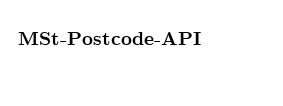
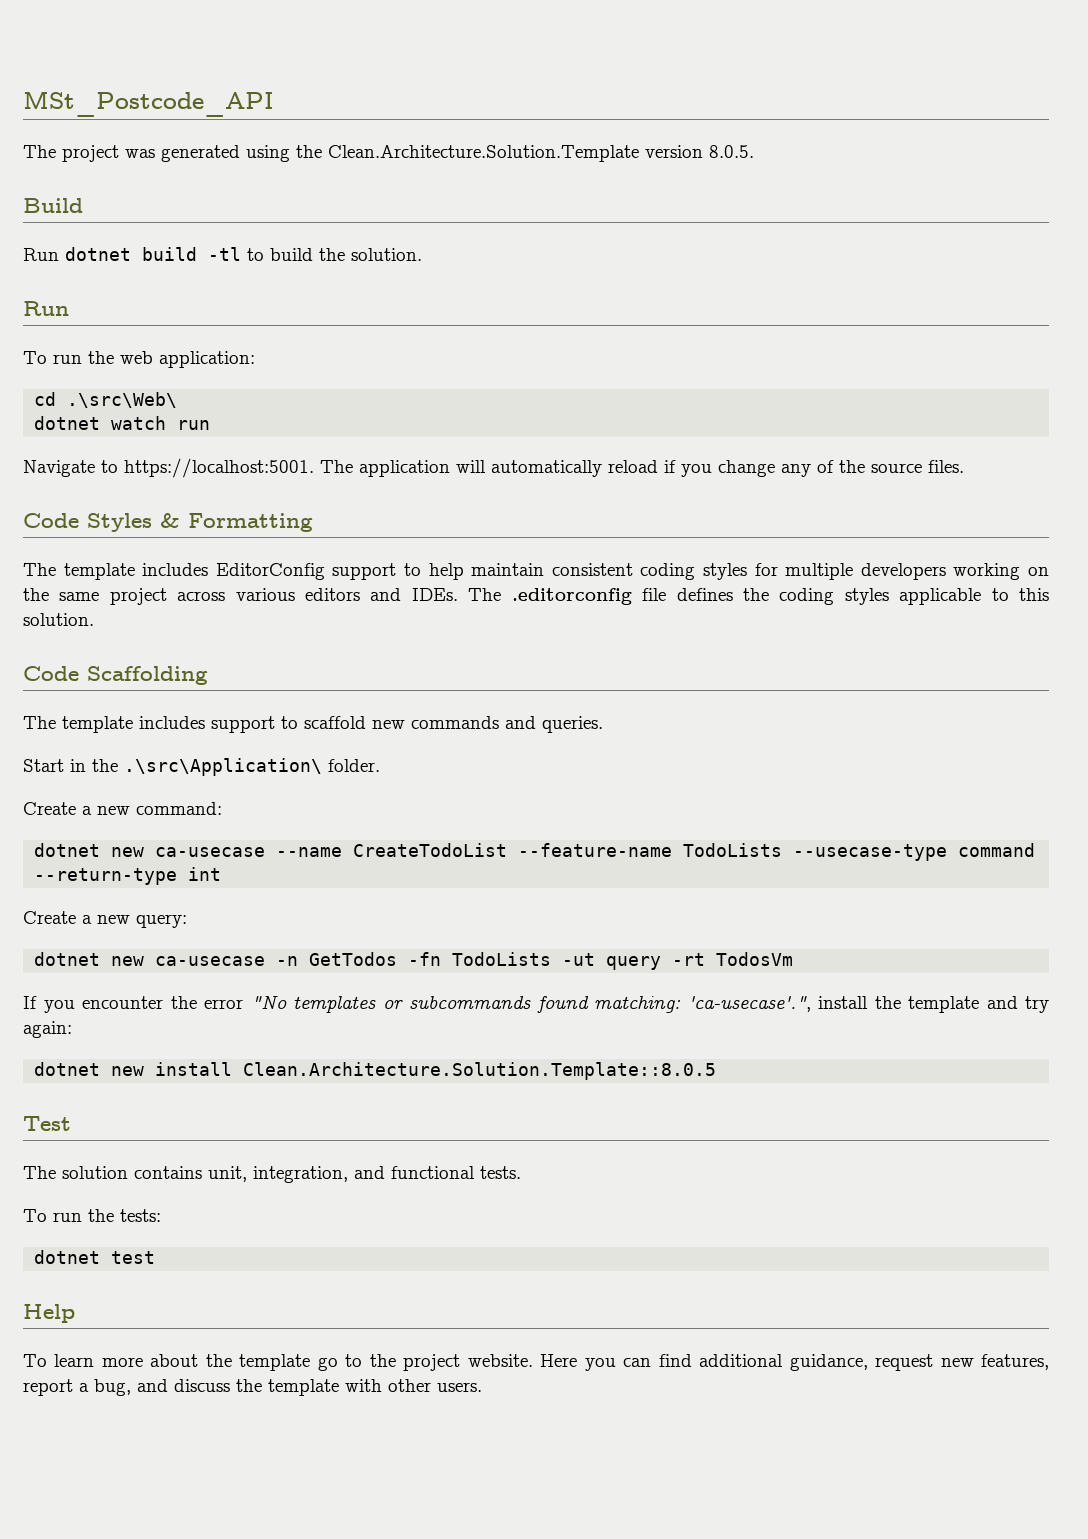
[18,31,201,45] MSt-Postcode-API -> [23,91,274,117] [23,145,754,162] [23,198,83,213] [23,247,422,261] [23,301,69,316] [23,351,255,368] [34,392,178,408] [34,416,211,430] [23,458,964,478] [23,513,313,532] [23,563,1050,580] [23,588,1049,605] [23,613,94,626] [23,666,208,685] [23,716,603,733] [23,758,380,776] [23,802,222,815] [34,843,1036,861] [34,867,222,885] [23,911,187,928] [34,952,794,970] [23,995,1049,1013] [23,1021,72,1038] [34,1062,717,1080] [23,1116,71,1131] [23,1166,521,1183] [23,1209,161,1222] [34,1250,156,1264] [23,1304,75,1323] [23,1354,1050,1371] [23,1379,482,1396] MSt_Postcode_API // The project was generated using the Clean.Architecture.Solution.Template version 8.0.5. // Build // Run dotnet build -tl to build the solution. // Run // To run the web application: // cd .\src\Web\ // dotnet watch run // Navigate to https://localhost:5001. The application will automatically reload if you change any of the source files. // Code Styles & Formatting // The template includes EditorConfig support to help maintain consistent coding styles for multiple developers working on the same project across various editors and IDEs. The .editorconfig file defines the coding styles applicable to this solution. // Code Scaffolding // The template includes support to scaffold new commands and queries. // Start in the .\src\Application\ folder. // Create a new command: // dotnet new ca-usecase --name CreateTodoList --feature-name TodoLists --usecase-type command --return-type int // Create a new query: // dotnet new ca-usecase -n GetTodos -fn TodoLists -ut query -rt TodosVm // If you encounter the error "No templates or subcommands found matching: 'ca-usecase'.", install the template and try again: // dotnet new install Clean.Architecture.Solution.Template::8.0.5 // Test // The solution contains unit, integration, and functional tests. // To run the tests: // dotnet test // Help // To learn more about the template go to the project website. Here you can find additional guidance, request new features, report a bug, and discuss the template with other users.

